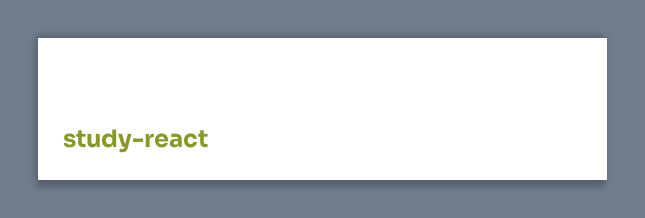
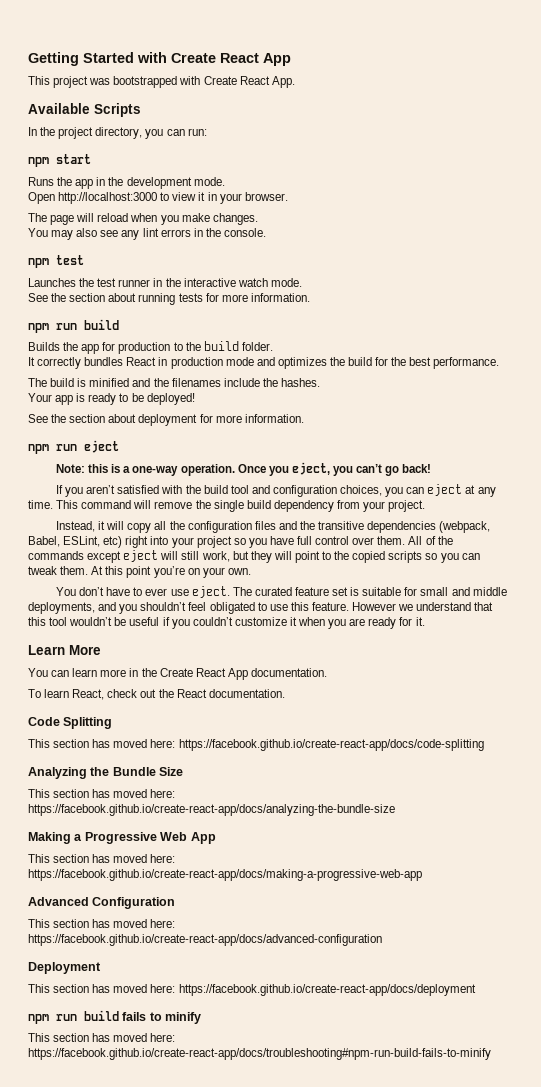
[63,129,208,153] study-react -> [28,52,291,66] [28,76,295,88] [28,103,141,117] [28,127,207,139] [28,154,91,167] [28,177,225,189] [28,192,288,204] [28,213,258,225] [28,228,266,240] [28,255,84,268] [28,278,302,287] [28,293,310,305] [28,319,119,333] [28,341,273,354] [28,357,500,369] [28,378,320,387] [28,393,195,405] [28,414,304,426] [28,440,119,454] [56,462,432,476] [56,484,496,497] [28,500,426,512] [56,521,491,533] [28,536,453,548] [28,550,480,563] [28,566,251,578] [56,586,507,598] [28,602,494,614] [28,617,425,629] [28,645,101,655] [28,668,327,680] [28,689,285,700] [28,717,113,729] [28,739,484,751] [28,767,184,779] [28,789,176,798] [28,804,395,816] [28,832,216,844] [28,854,176,863] [28,869,422,881] [28,897,176,909] [28,919,176,928] [28,934,382,946] [28,962,101,974] [28,984,476,996] [28,1010,202,1024] [28,1033,176,1042] [28,1048,491,1060] Getting Started with Create React App // This project was bootstrapped with Create React App. // Available Scripts // In the project directory, you can run: // npm start // Runs the app in the development mode. // Open http://localhost:3000 to view it in your browser. // The page will reload when you make changes. // You may also see any lint errors in the console. // npm test // Launches the test runner in the interactive watch mode. // See the section about running tests for more information. // npm run build // Builds the app for production to the build folder. // It correctly bundles React in production mode and optimizes the build for the best performance. // The build is minified and the filenames include the hashes. // Your app is ready to be deployed! // See the section about deployment for more information. // npm run eject // Note: this is a one-way operation. Once you eject, you can’t go back! // If you aren’t satisfied with the build tool and configuration choices, you can eject at any time. This command will remove the single build dependency from your project. // Instead, it will copy all the configuration files and the transitive dependencies (webpack, Babel, ESLint, etc) right into your project so you have full control over them. All of the commands except eject will still work, but they will point to the copied scripts so you can tweak them. At this point you’re on your own. // You don’t have to ever use eject. The curated feature set is suitable for small and middle deployments, and you shouldn’t feel obligated to use this feature. However we understand that this tool wouldn’t be useful if you couldn’t customize it when you are ready for it. // Learn More // You can learn more in the Create React App documentation. // To learn React, check out the React documentation. // Code Splitting // This section has moved here: https://facebook.github.io/create-react-app/docs/code-splitting // Analyzing the Bundle Size // This section has moved here: https://facebook.github.io/create-react-app/docs/analyzing-the-bundle-size // Making a Progressive Web App // This section has moved here: https://facebook.github.io/create-react-app/docs/making-a-progressive-web-app // Advanced Configuration // This section has moved here: https://facebook.github.io/create-react-app/docs/advanced-configuration // Deployment // This section has moved here: https://facebook.github.io/create-react-app/docs/deployment // npm run build fails to minify // This section has moved here: https://facebook.github.io/create-react-app/docs/troubleshooting#npm-run-build-fails-to-minify

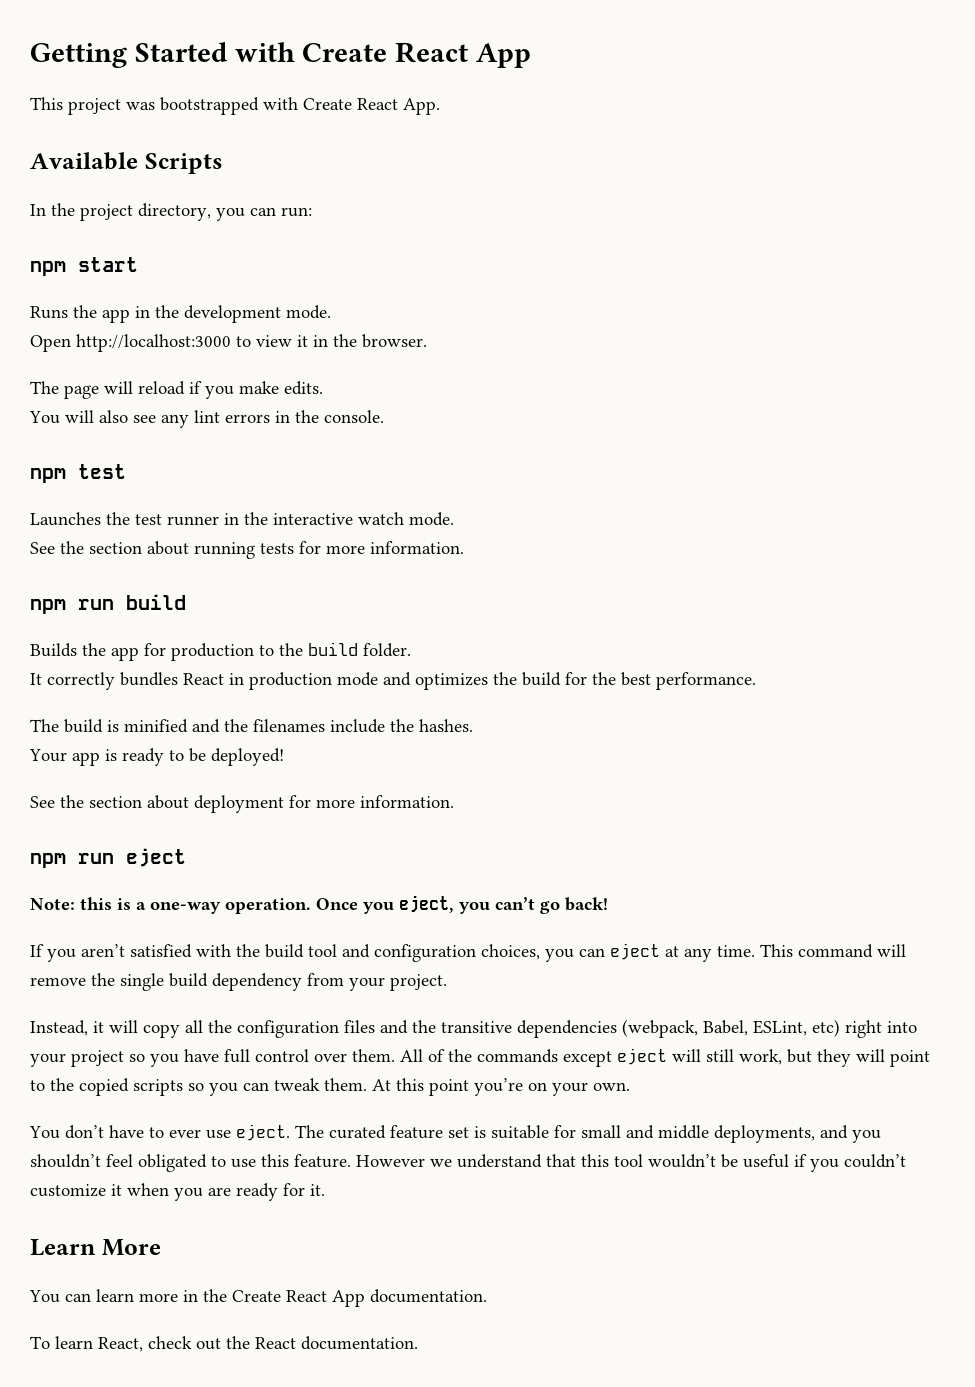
[219,193,242,204] your -> [333,334,357,347] the
[130,213,158,222] when -> [189,381,202,394] if
[212,213,258,225] [28,228,74,240] changes. // You may -> [284,381,323,395] [29,410,94,424] edits. // You will
[28,717,113,729] [28,739,484,751] [28,767,184,779] [28,789,176,798] [28,804,395,816] [28,832,216,844] [28,854,176,863] [28,869,422,881] [28,897,176,909] [28,919,176,928] [28,934,382,946] [28,962,101,974] [28,984,476,996] [28,1010,202,1024] [28,1033,176,1042] [28,1048,491,1060] // Code Splitting // This section has moved here: https://facebook.github.io/create-react-app/docs/code-splitting // Analyzing the Bundle Size // This section has moved here: https://facebook.github.io/create-react-app/docs/analyzing-the-bundle-size // Making a Progressive Web App // This section has moved here: https://facebook.github.io/create-react-app/docs/making-a-progressive-web-app // Advanced Configuration // This section has moved here: https://facebook.github.io/create-react-app/docs/advanced-configuration // Deployment // This section has moved here: https://facebook.github.io/create-react-app/docs/deployment // npm run build fails to minify // This section has moved here: https://facebook.github.io/create-react-app/docs/troubleshooting#npm-run-build-fails-to-minify -> (418, 1343) none

